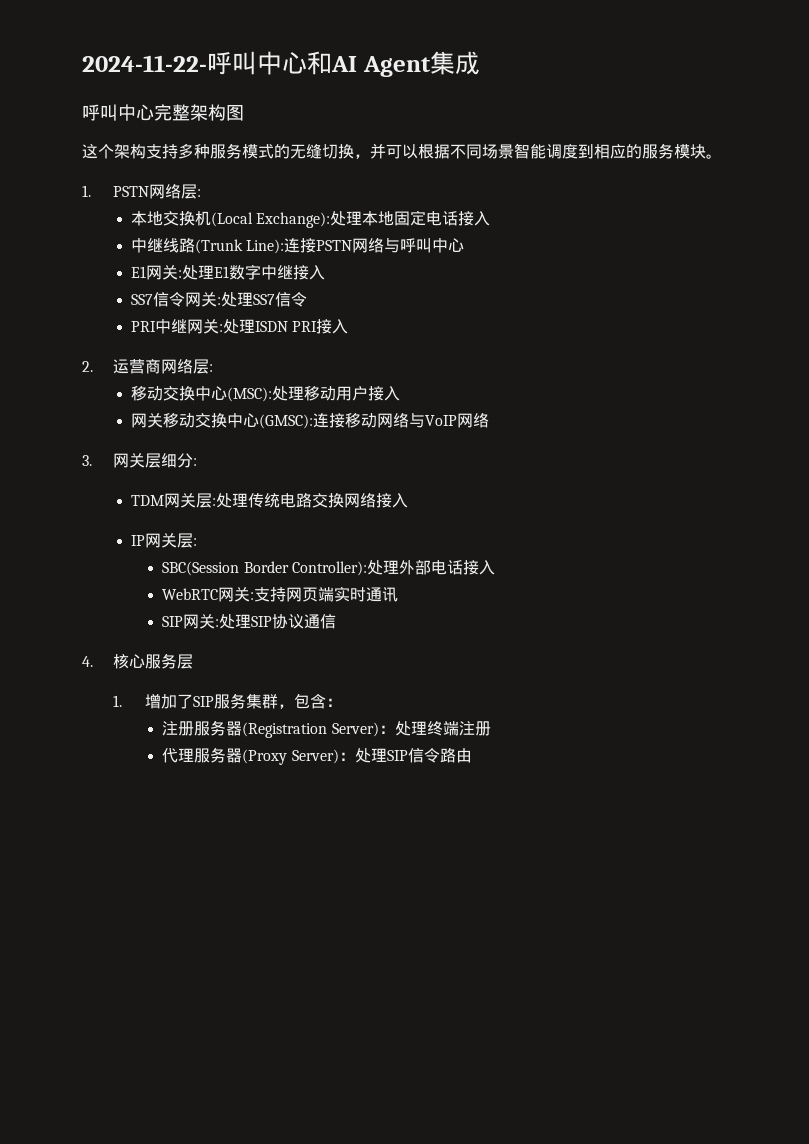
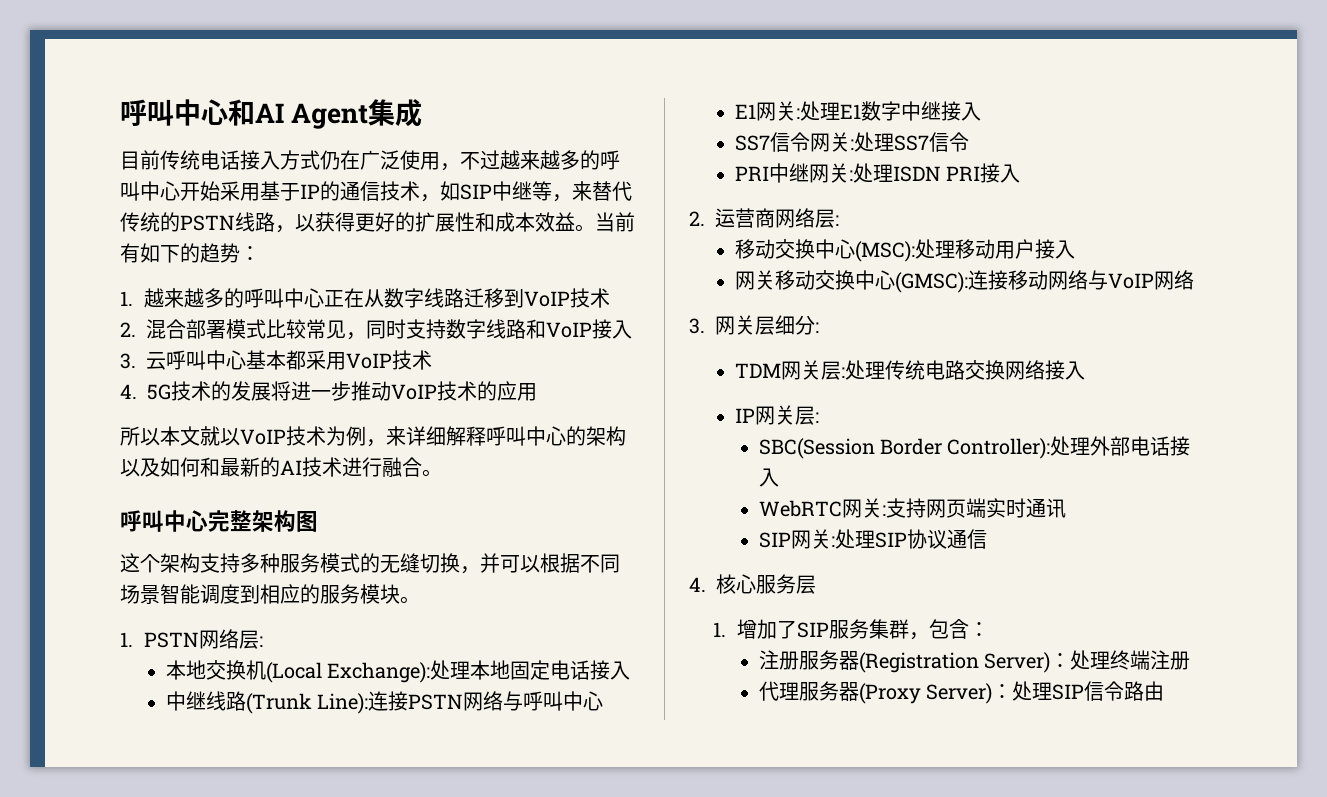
[82,55,207,72] 2024-11-22- -> (120, 112) none
(480, 63) none -> [120,150,620,171] [120,181,632,202] [120,212,635,233] [120,243,260,263] [120,288,610,308] [120,319,632,340] [120,350,432,370] [120,381,537,401] [120,426,626,447] [120,457,442,477] // 目前传统电话接入方式仍在广泛使用，不过越来越多的呼叫中心开始采用基于IP的通信技术，如SIP中继等，来替代传统的PSTN线路，以获得更好的扩展性和成本效益。当前有如下的趋势： // 1.越来越多的呼叫中心正在从数字线路迁移到VoIP技术 // 2.混合部署模式比较常见，同时支持数字线路和VoIP接入 // 3.云呼叫中心基本都采用VoIP技术 // 4. 5G技术的发展将进一步推动VoIP技术的应用 // 所以本文就以VoIP技术为例，来详细解释呼叫中心的架构以及如何和最新的AI技术进行融合。

